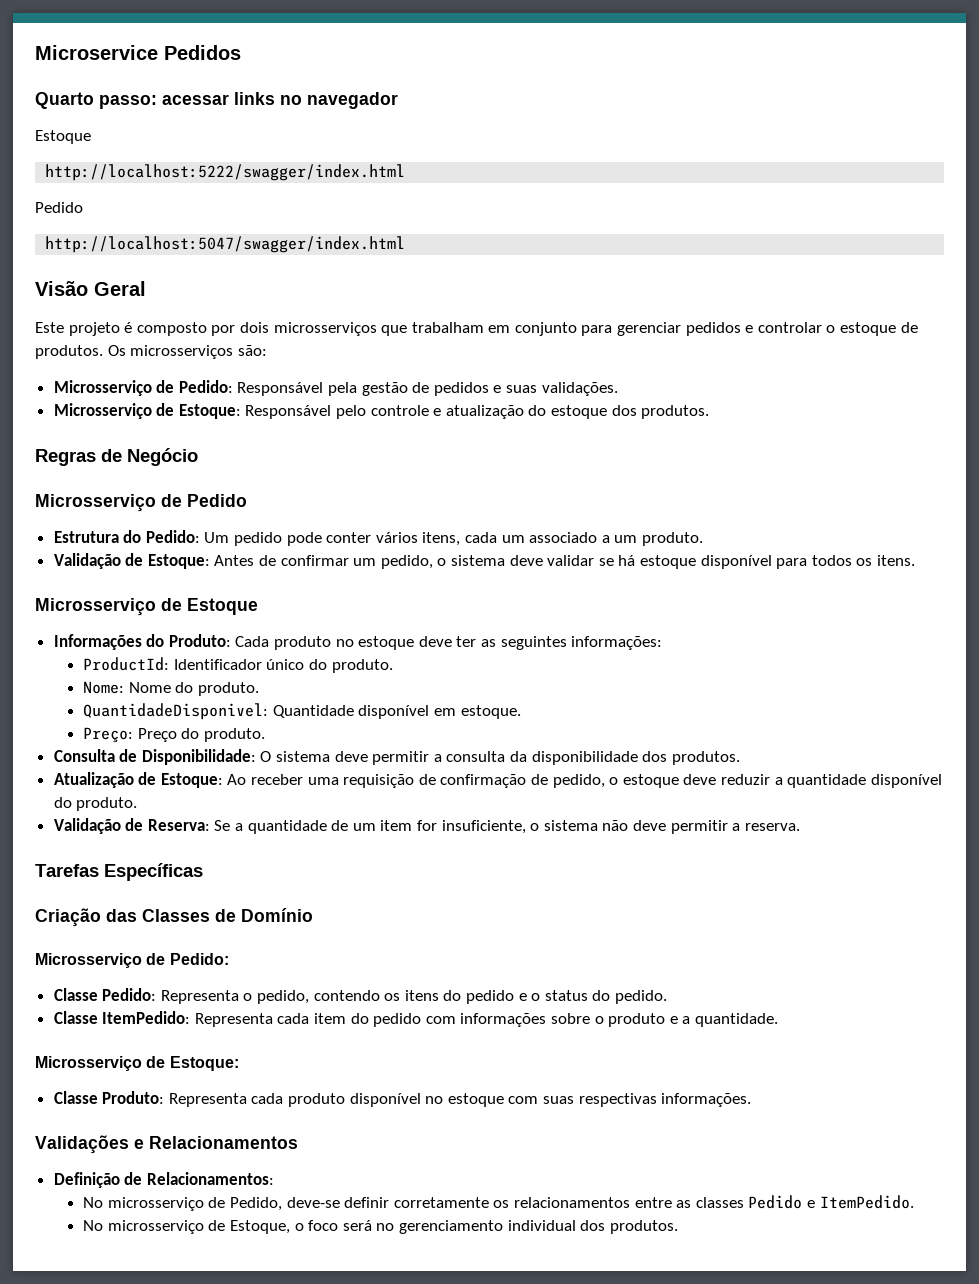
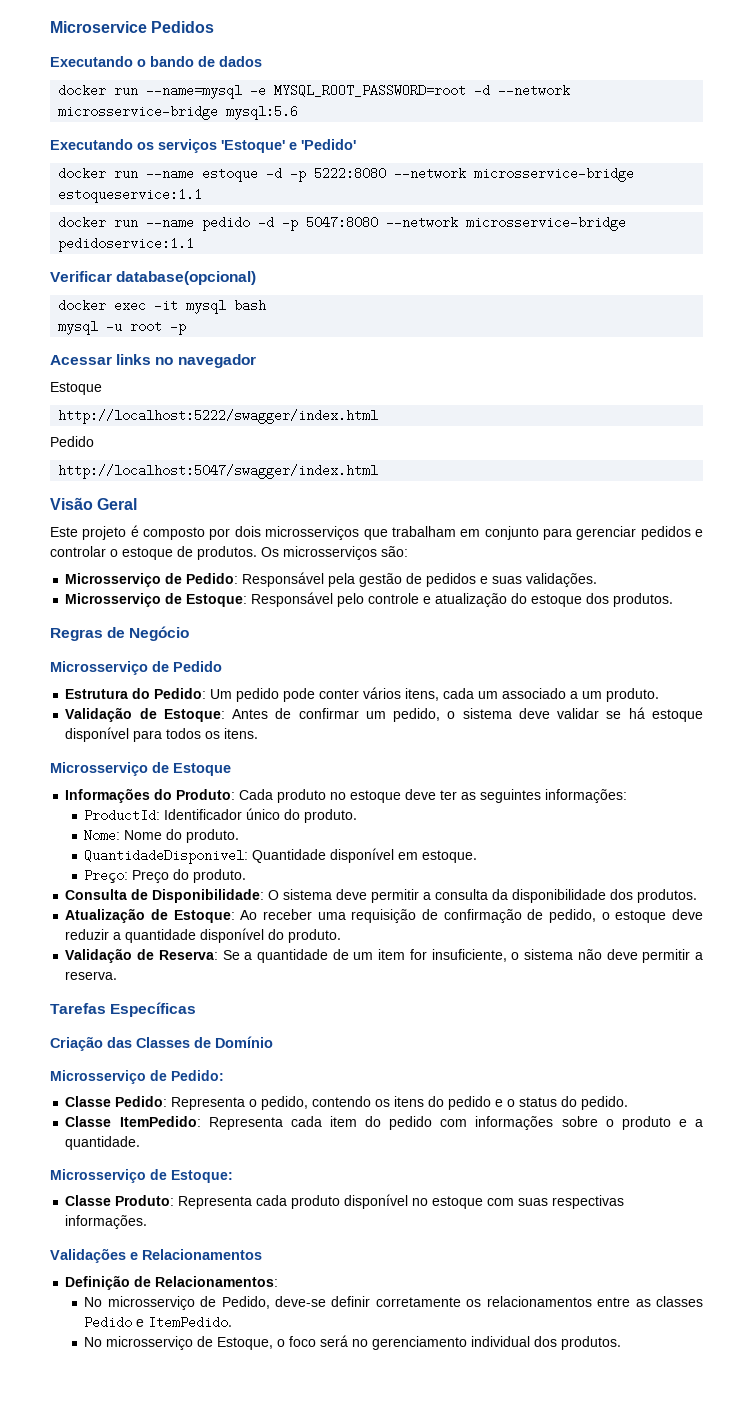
[35,92,229,109] Quarto passo: acessar -> [50,56,262,67] [58,84,571,99] [58,105,299,120] [50,139,356,153] [58,167,635,182] [58,188,203,203] [58,216,627,231] [58,237,195,252] [50,271,257,285] [58,299,267,314] [58,320,187,335] [50,355,112,365] Executando o bando de dados // docker run --name=mysql -e MYSQL_ROOT_PASSWORD=root -d --network microsservice-bridge mysql:5.6 // Executando os serviços 'Estoque' e 'Pedido' // docker run --name estoque -d -p 5222:8080 --network microsservice-bridge estoqueservice:1.1 // docker run --name pedido -d -p 5047:8080 --network microsservice-bridge pedidoservice:1.1 // Verificar database(opcional) // docker exec -it mysql bash // mysql -u root -p // Acessar

